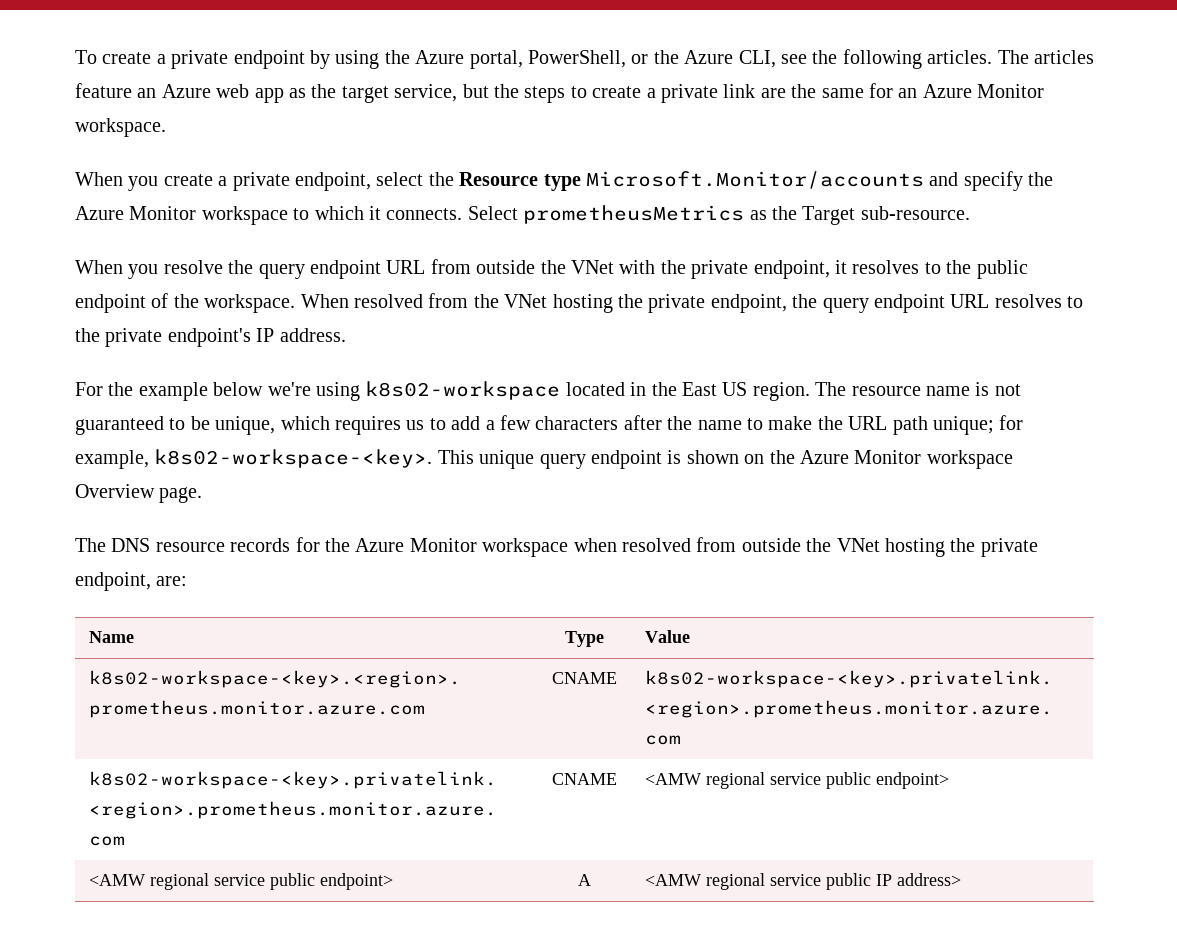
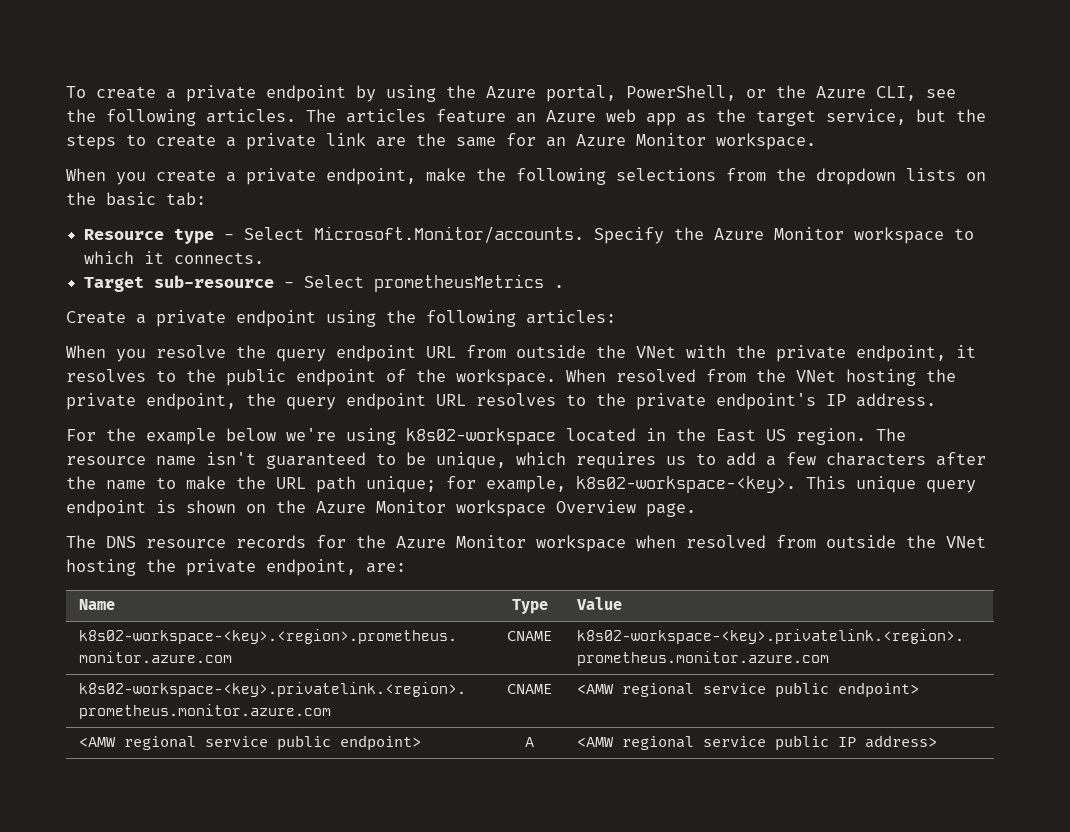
[376,171,1023,191] select the Resource type Microsoft.Monitor/accounts and specify -> [426,168,986,185] [66,192,206,206] [84,226,665,244] make the following selections from the dropdown lists on the basic tab: // Resource type - Select Microsoft.Monitor/accounts. Specify
[467,205,970,225] Select prometheusMetrics as the Target sub-resource. -> [84,274,565,292] [66,310,616,327] // Target sub-resource - Select prometheusMetrics . // Create a private endpoint using the following articles:
[975,382,1021,396] is not -> [206,452,256,465] isn't

